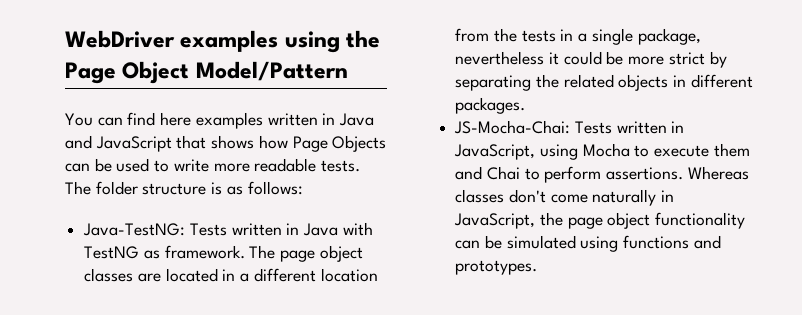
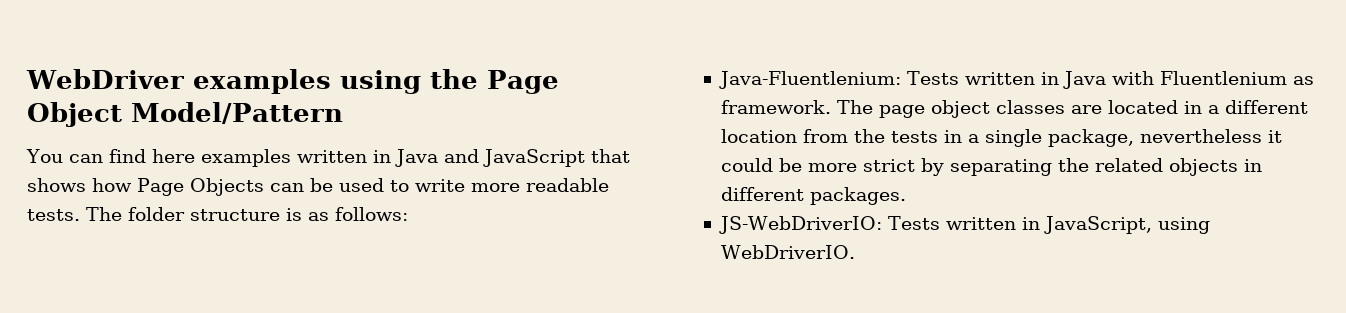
[83,223,186,236] Java-TestNG: -> [718,71,901,89] Java-Fluentlenium:
[84,246,140,259] TestNG -> [1159,71,1287,85] Fluentlenium
[454,120,571,134] JS-Mocha-Chai: -> [718,216,882,234] JS-WebDriverIO:
[582,143,750,157] [455,166,749,183] [455,189,675,206] [454,212,746,229] [455,235,721,252] [455,260,538,275] Mocha to execute them and Chai to perform assertions. Whereas classes don't come naturally in JavaScript, the page object functionality can be simulated using functions and prototypes. -> [720,245,855,259] WebDriverIO.

